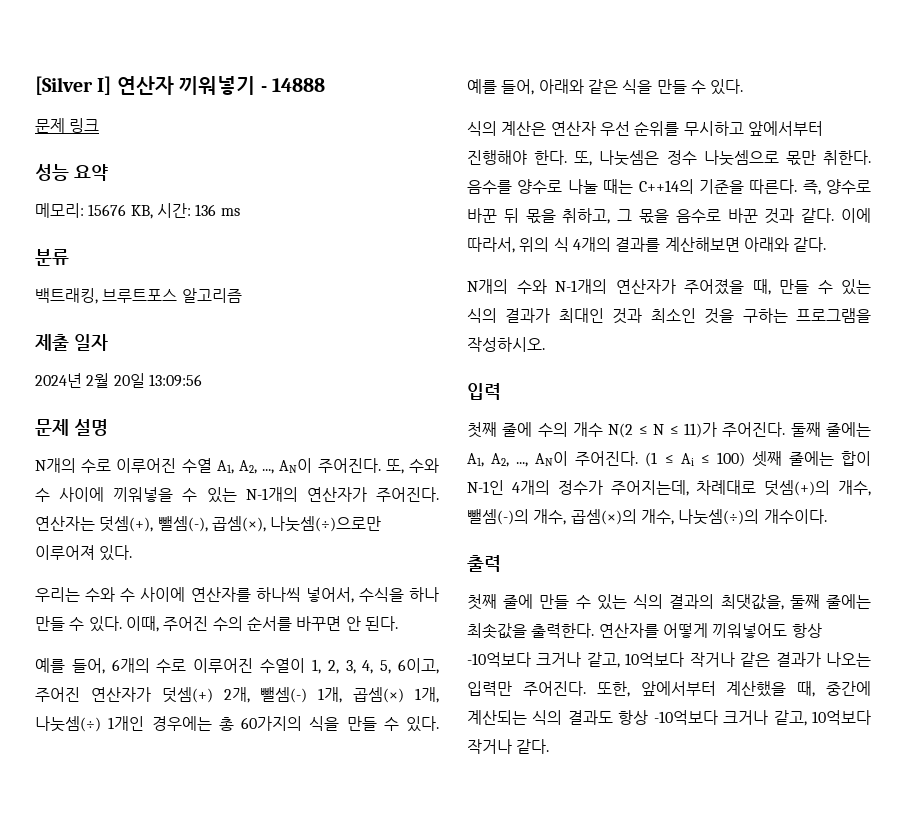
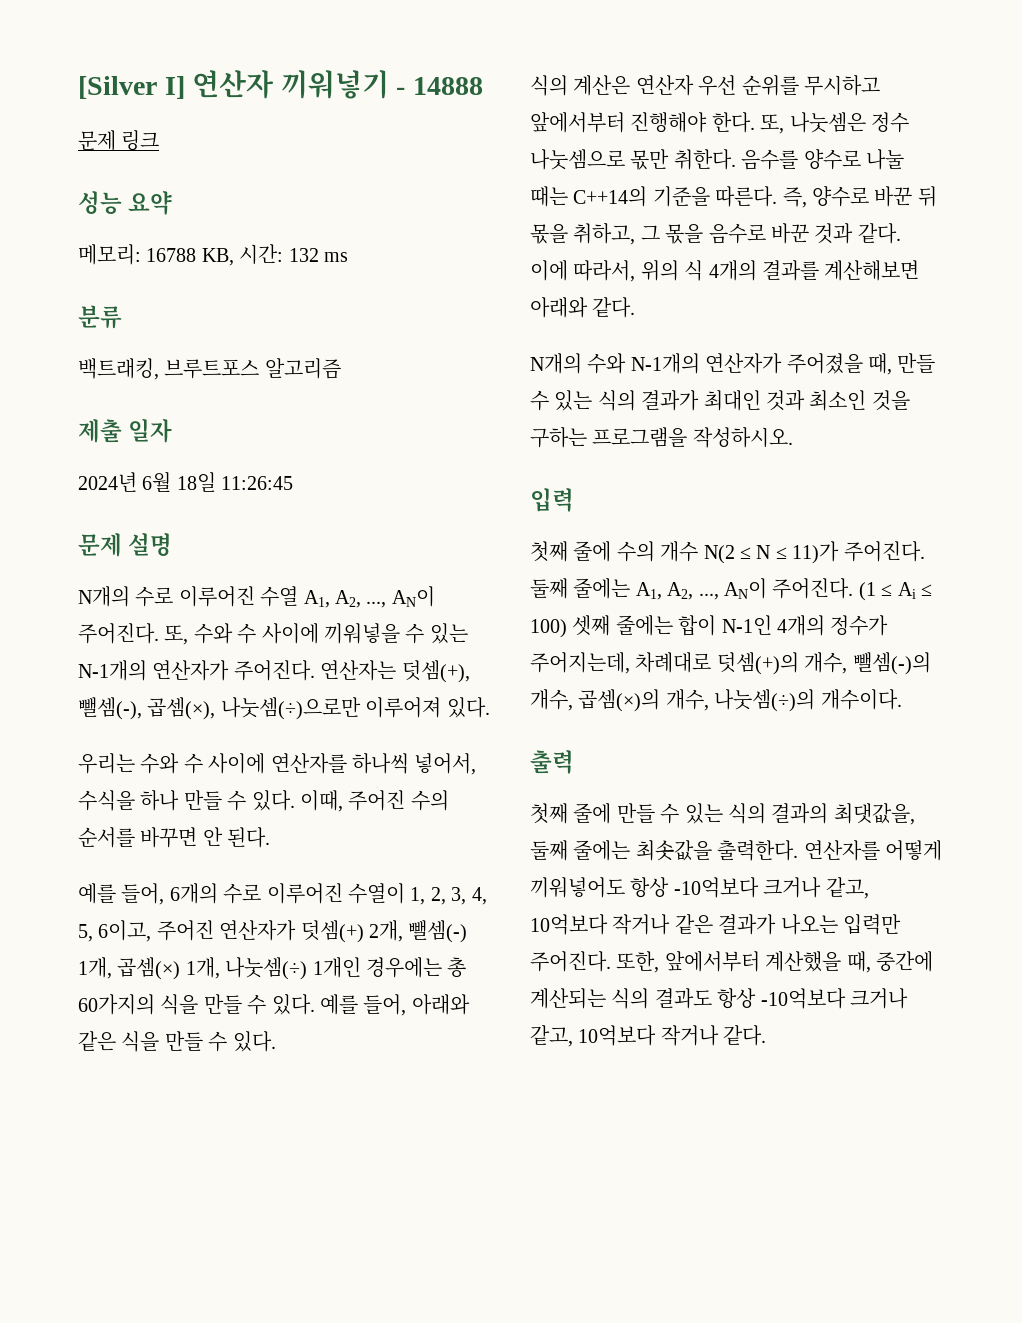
[88,204,127,216] 15676 -> [146,248,197,262] 16788
[195,204,217,216] 136 -> [288,248,319,262] 132
[86,373,202,388] 2월 20일 13:09:56 -> [142,471,294,492] 6월 18일 11:26:45

